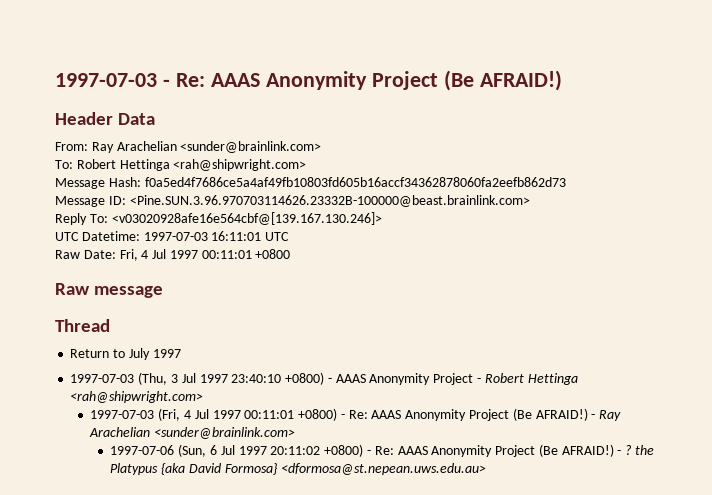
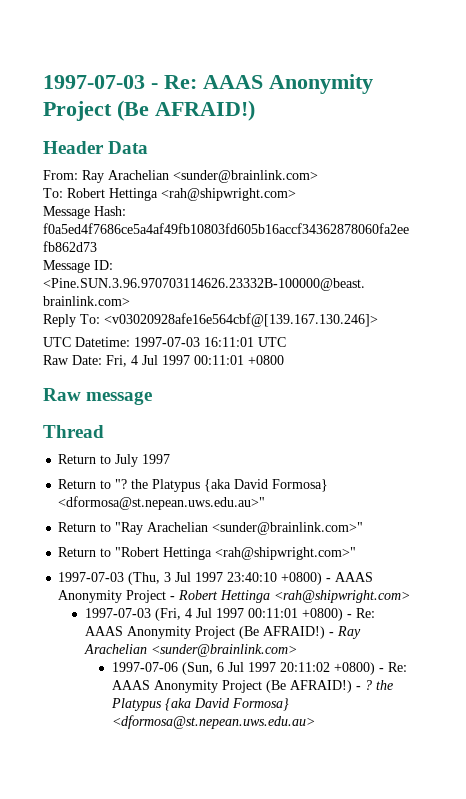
(181, 353) none -> [58,479,329,492] [58,496,266,510] [58,522,364,535] [58,547,357,560] // Return to "? the Platypus {aka David Formosa} <dformosa@st.nepean.uws.edu.au>" // Return to "Ray Arachelian <sunder@brainlink.com>" // Return to "Robert Hettinga <rah@shipwright.com>"

